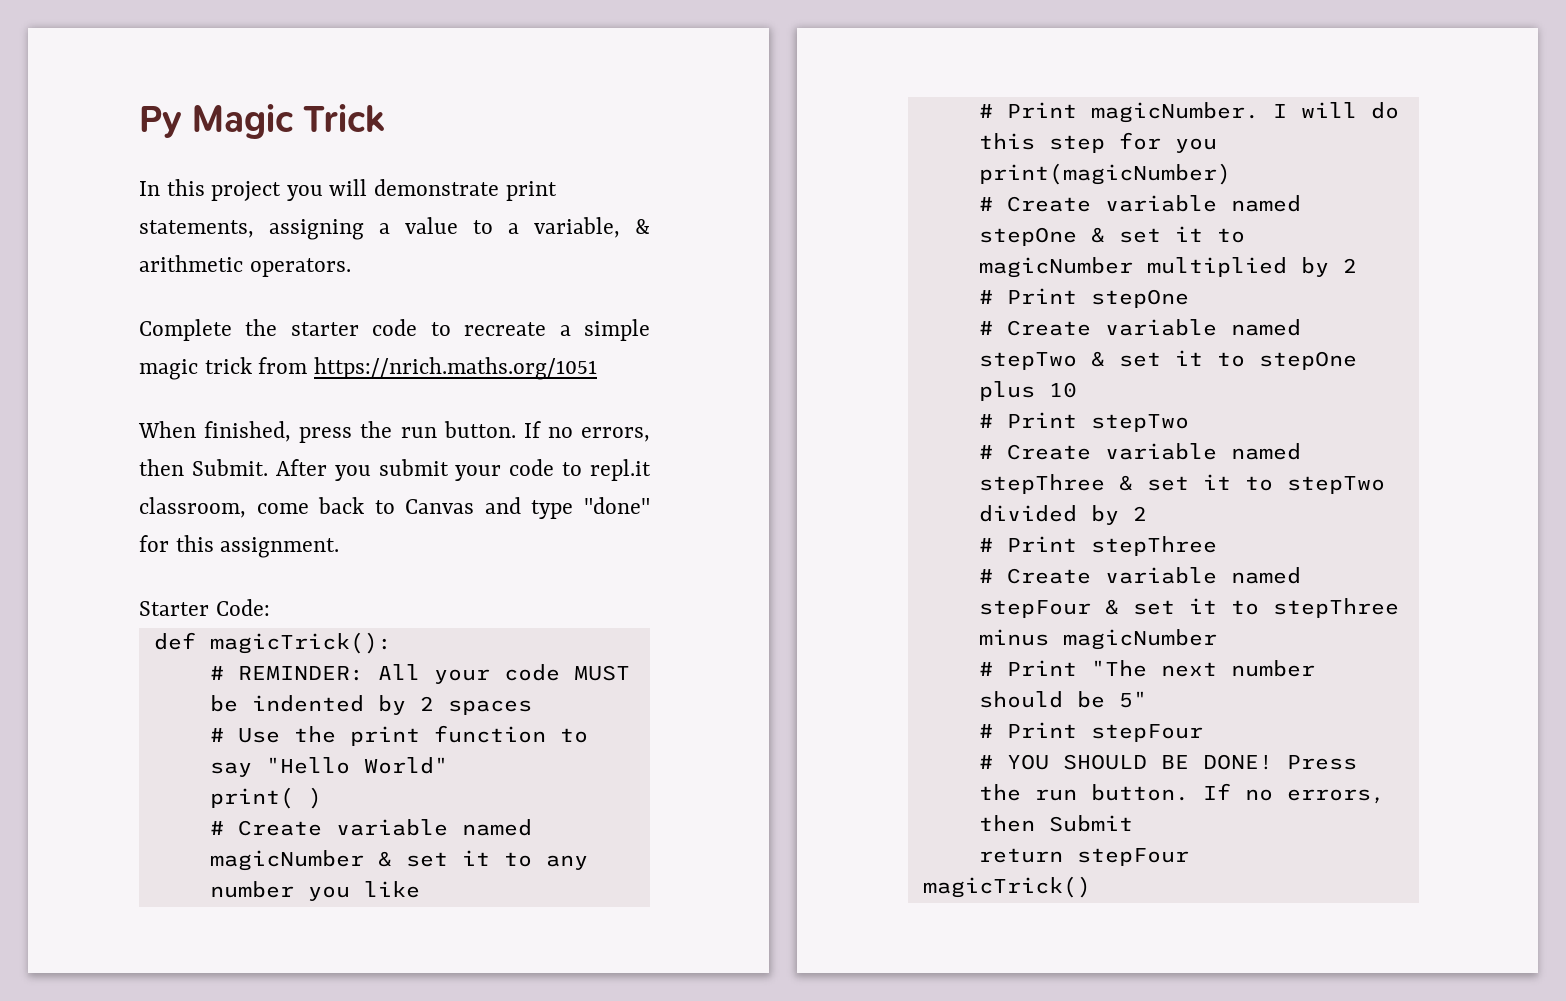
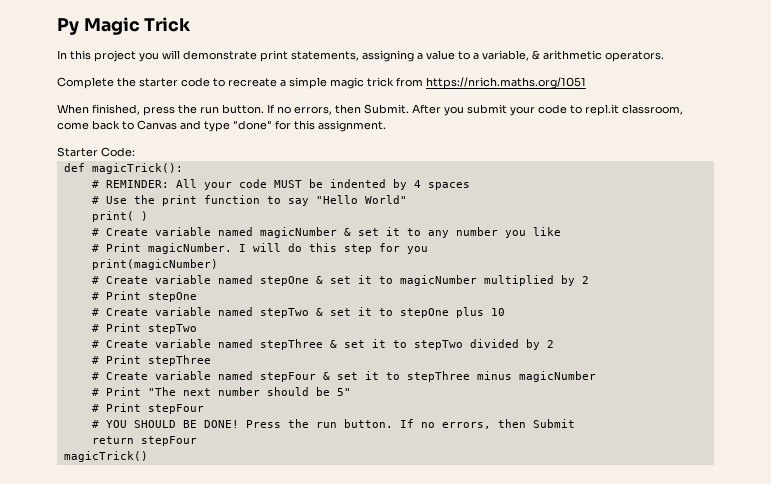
[419,696,434,711] 2 -> [413,180,421,188] 4

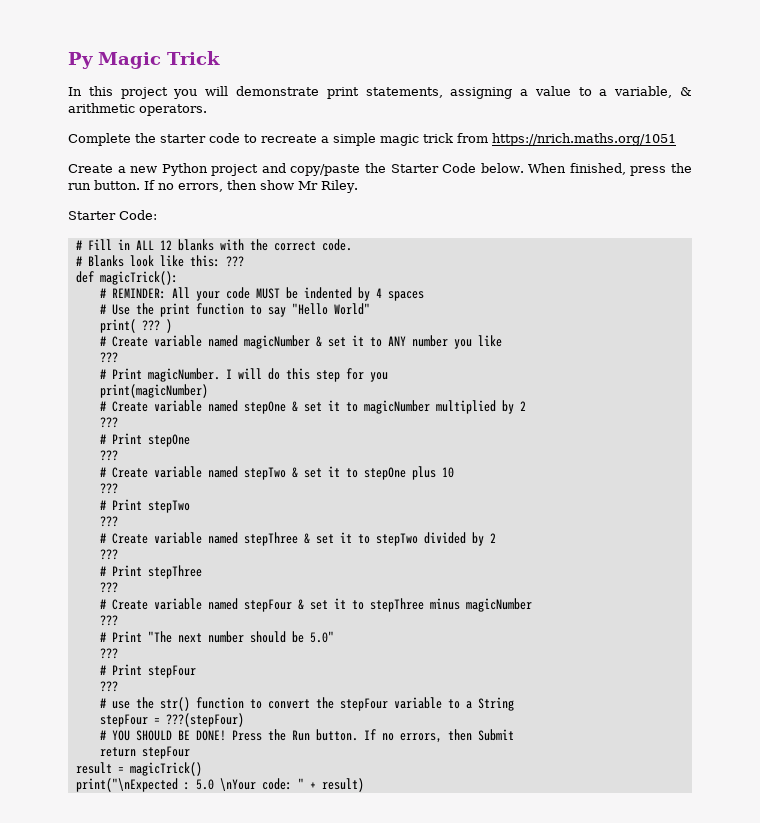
(586, 83) none -> [68,163,524,176] Create a new Python project and copy/paste the Starter Code below.
[364,104,683,116] [57,120,386,132] [57,147,135,157] Submit. After you submit your code to repl.it classroom, come back to Canvas and type "done" for this assignment. // Starter Code: -> [260,180,358,193] [68,210,157,220] [75,239,352,251] [75,255,244,267] show Mr Riley. // Starter Code: // # Fill in ALL 12 blanks with the correct code. // # Blanks look like this: ???
(134, 216) none -> [141,320,160,331] ???
[427,230,449,238] any -> [387,336,406,346] ANY
(561, 231) none -> [99,352,118,363] // ???
(589, 280) none -> [99,417,118,428] // ???
(197, 297) none -> [99,450,118,461] // ???
(505, 312) none -> [99,483,118,494] // ???
(197, 329) none -> [99,516,118,527] // ???
(554, 344) none -> [99,549,118,560] // ???
(211, 360) none -> [99,582,118,593] // ???
(596, 376) none -> [99,615,118,626] // ???
[336,388,351,396] 5" -> [309,631,334,643] [99,648,118,659] 5.0" // ???
(204, 409) none -> [99,681,118,692] [99,697,514,711] [99,713,244,727] // ??? // # use the str() function to convert the stepFour variable to a String // stepFour = ???(stepFour)
[315,422,337,428] run -> [291,730,310,741] Run
(197, 441) none -> [75,762,124,774] result =
(148, 456) none -> [75,778,364,792] // print("\nExpected : 5.0 \nYour code: " + result)

